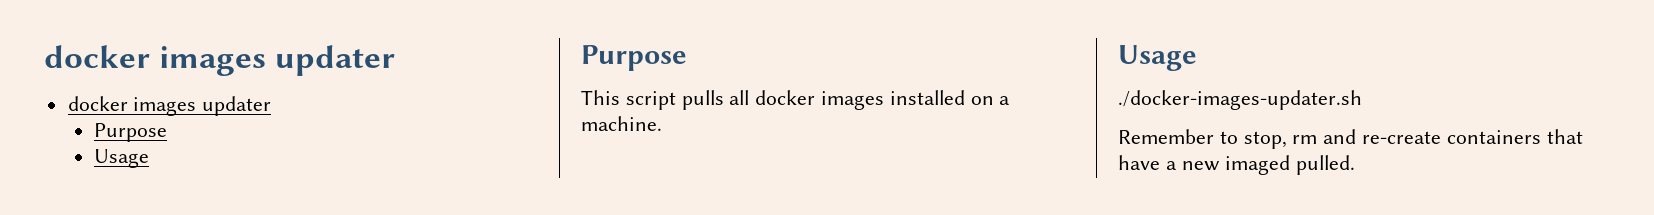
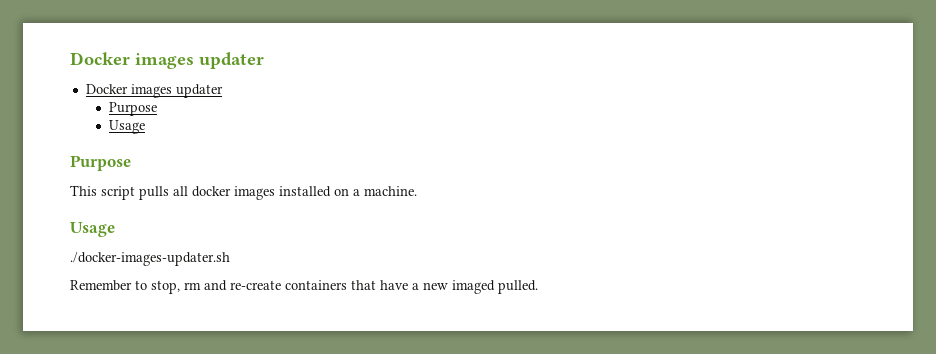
[44,45,396,76] [67,96,128,111] docker images updater // docker -> [70,52,264,69] [85,84,128,94] Docker images updater // Docker

